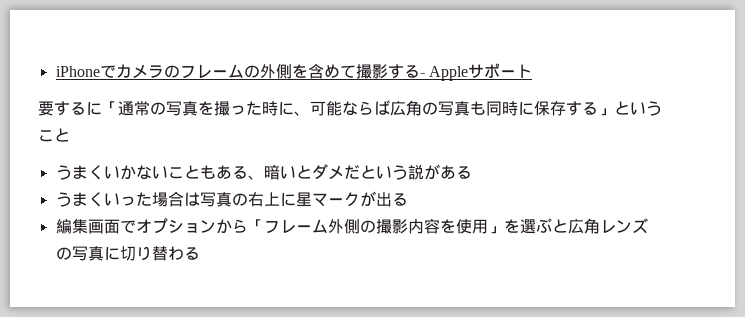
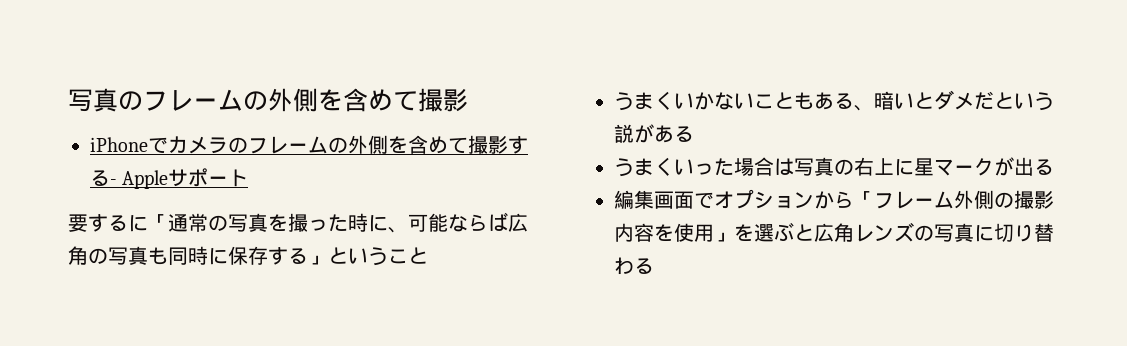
(55, 71) none -> [68,88,468,112] 写真のフレームの外側を含めて撮影 //

